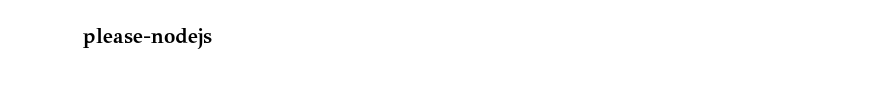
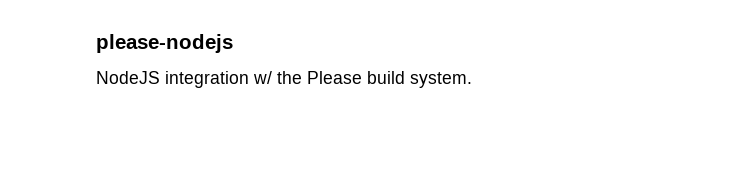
(212, 38) none -> [96,71,472,88] // NodeJS integration w/ the Please build system.

